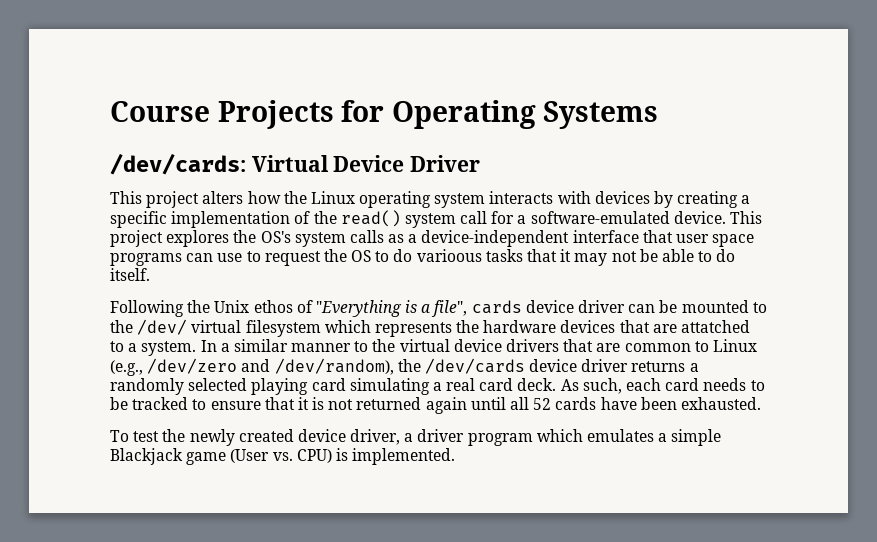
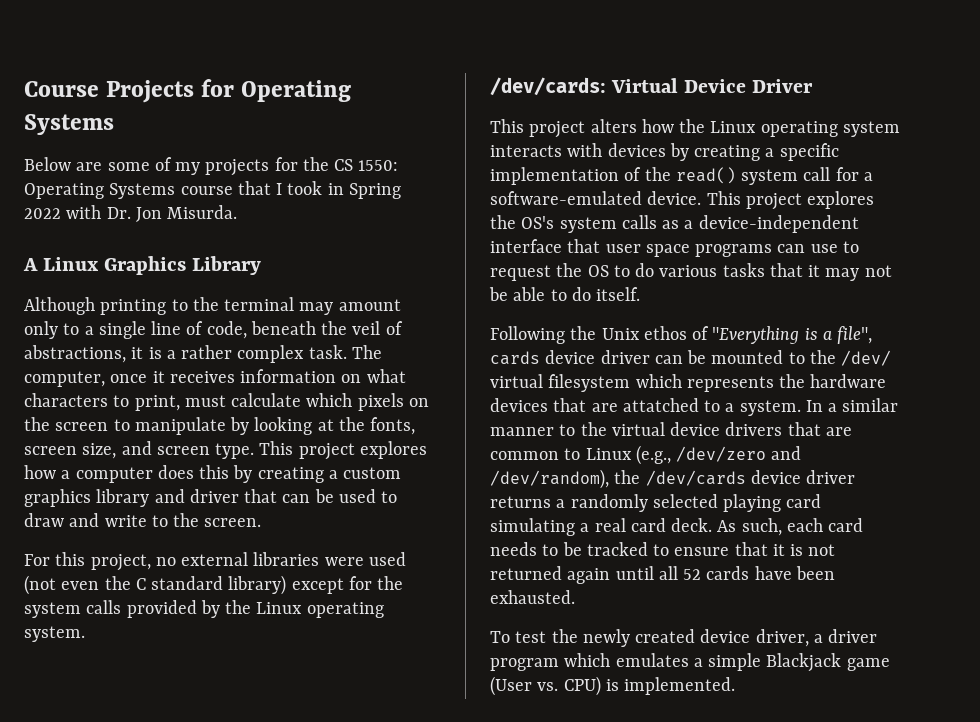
(659, 115) none -> [24,157,399,176] [24,181,401,199] [24,205,238,222] [23,256,262,275] [24,297,401,315] [24,321,403,339] [24,345,382,363] [24,369,406,387] [24,393,429,411] [24,417,416,435] [24,441,427,460] [24,465,402,483] [24,489,398,507] [24,513,262,527] [24,552,406,571] [24,575,404,595] [24,600,384,618] [24,626,85,642] // Below are some of my projects for the CS 1550: Operating Systems course that I took in Spring 2022 with Dr. Jon Misurda. // A Linux Graphics Library // Although printing to the terminal may amount only to a single line of code, beneath the veil of abstractions, it is a rather complex task. The computer, once it receives information on what characters to print, must calculate which pixels on the screen to manipulate by looking at the fonts, screen size, and screen type. This project explores how a computer does this by creating a custom graphics library and driver that can be used to draw and write to the screen. // For this project, no external libraries were used (not even the C standard library) except for the system calls provided by the Linux operating system.
[416,249,482,262] varioous -> [659,265,718,277] various

